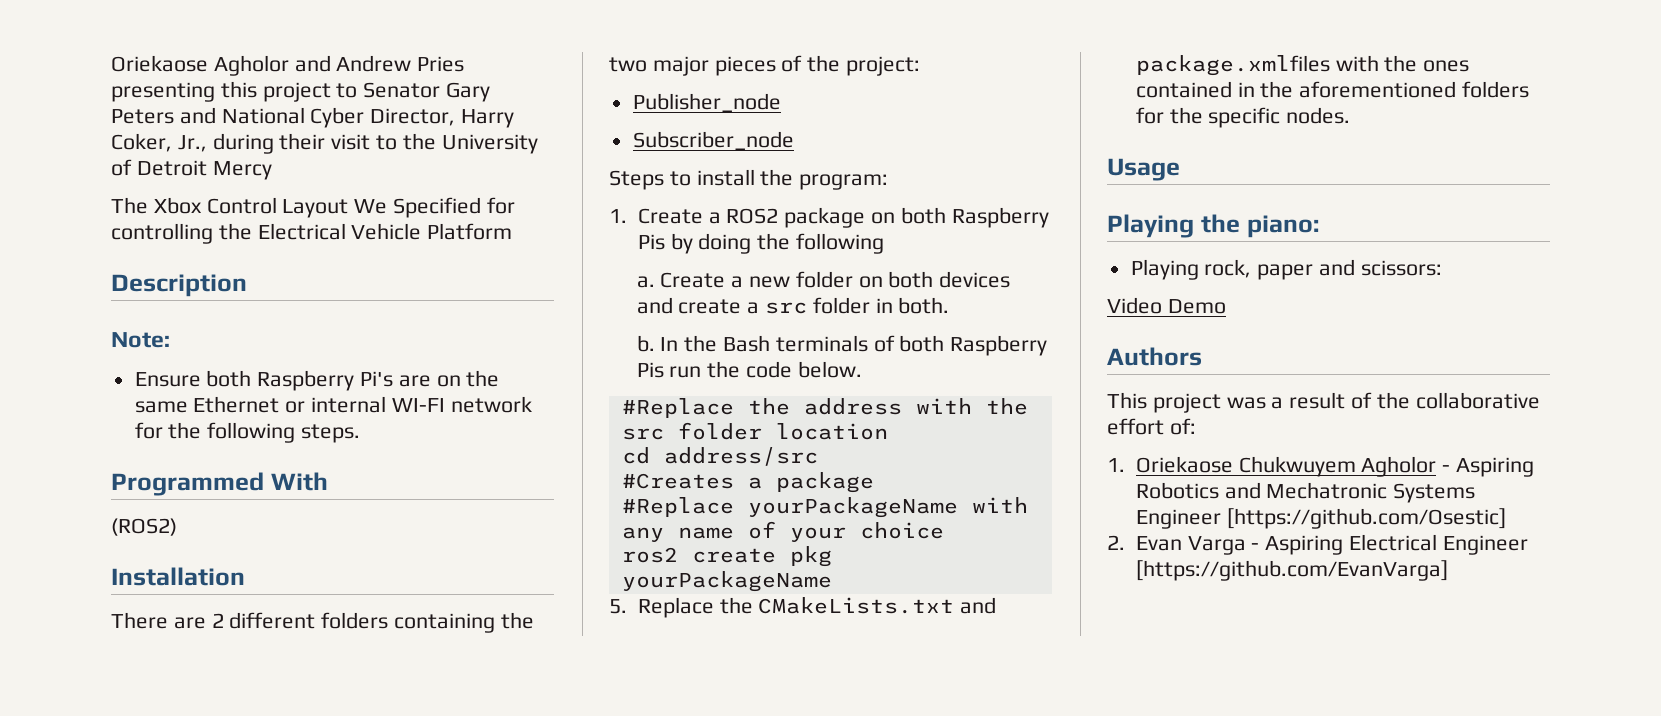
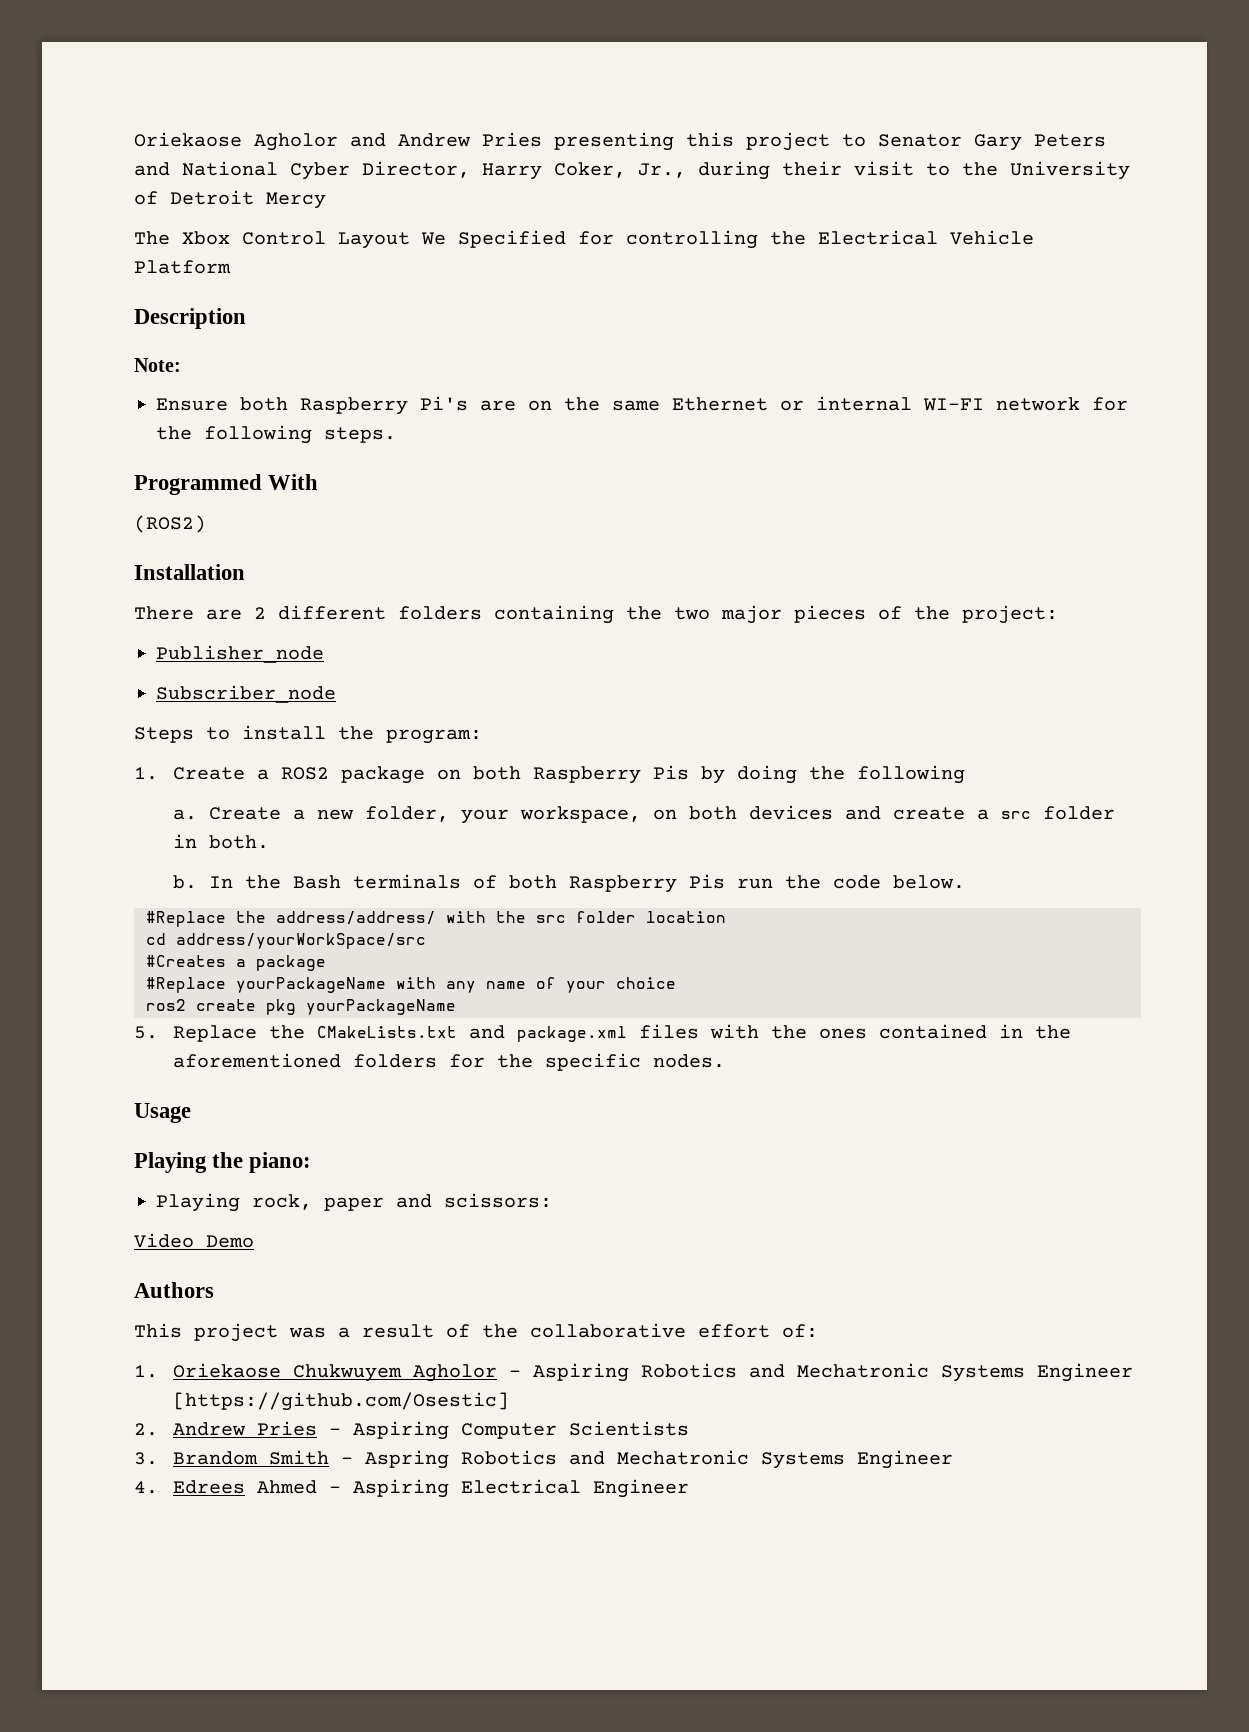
[795,271,853,288] folder -> [364,806,641,824] folder, your workspace,
[803,398,902,415] address -> [276,911,436,925] address/address/
[663,447,818,466] address/src -> [176,933,426,949] address/yourWorkSpace/src
[1135,55,1330,76] package.xmlfiles -> [516,1024,699,1042] package.xml files
[1135,536,1246,555] Evan Varga -> [172,1421,689,1440] [134,1450,953,1469] [134,1480,317,1494] Andrew Pries - Aspiring Computer Scientists // 3. Brandom Smith - Aspring Robotics and Mechatronic Systems Engineer // 4. Edrees Ahmed
[1135,560,1448,581] [https://github.com/EvanVarga] -> (689, 1488) none

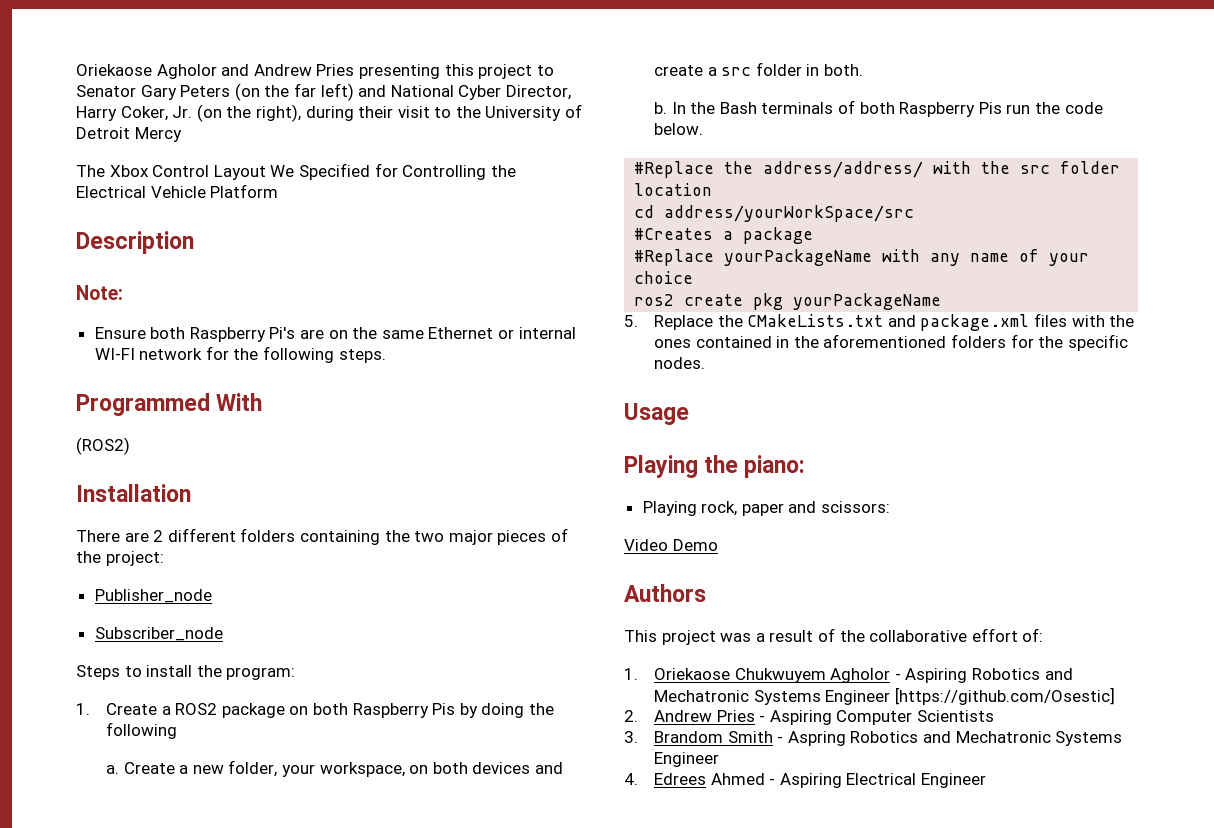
(1106, 140) none -> [234,83,354,101] (on the far left)
[638,163,686,178] Jr., -> [172,104,301,122] Jr. (on the right),
[626,230,758,249] controlling -> [402,165,487,180] Controlling

